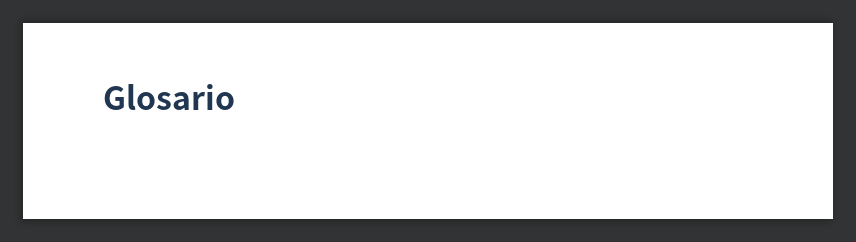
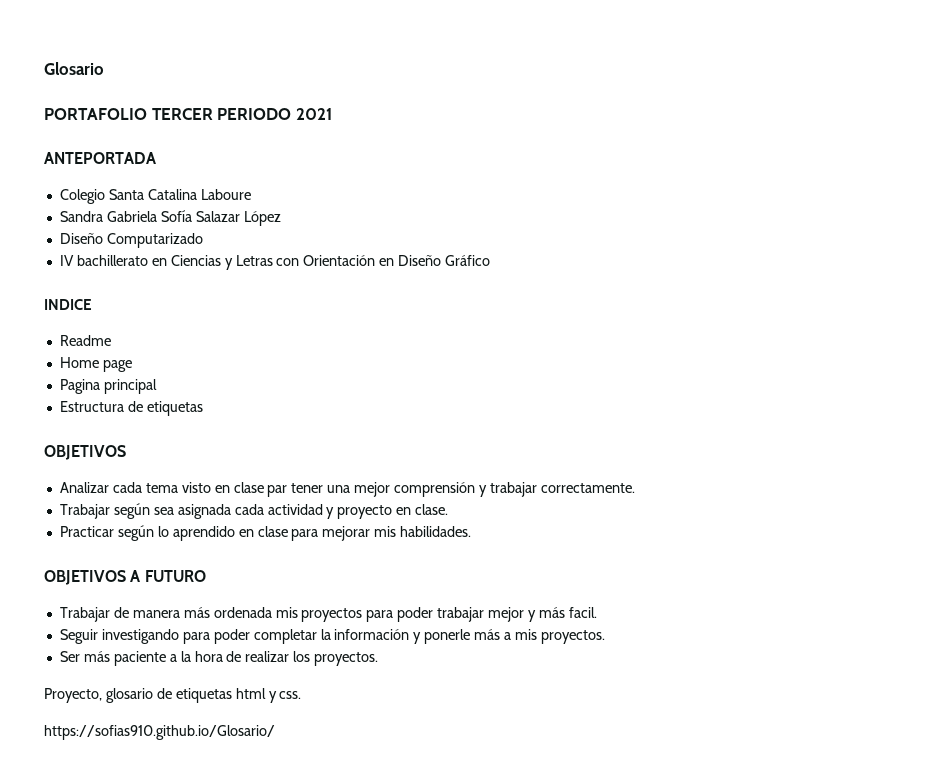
(235, 97) none -> [44,108,332,120] [44,152,156,164] [59,189,251,204] [59,210,281,226] [59,233,203,248] [59,255,491,270] [44,299,92,310] [59,335,111,346] [59,357,132,372] [59,379,157,394] [59,401,203,416] [44,445,126,460] [59,482,635,497] [59,503,449,519] [59,525,472,541] [44,570,206,585] [59,607,597,622] [59,629,605,644] [59,651,379,666] [44,688,302,703] [44,725,275,740] // PORTAFOLIO TERCER PERIODO 2021 // ANTEPORTADA // Colegio Santa Catalina Laboure // Sandra Gabriela Sofía Salazar López // Diseño Computarizado // IV bachillerato en Ciencias y Letras con Orientación en Diseño Gráfico // INDICE // Readme // Home page // Pagina principal // Estructura de etiquetas // OBJETIVOS // Analizar cada tema visto en clase par tener una mejor comprensión y trabajar correctamente. // Trabajar según sea asignada cada actividad y proyecto en clase. // Practicar según lo aprendido en clase para mejorar mis habilidades. // OBJETIVOS A FUTURO // Trabajar de manera más ordenada mis proyectos para poder trabajar mejor y más facil. // Seguir investigando para poder completar la información y ponerle más a mis proyectos. // Ser más paciente a la hora de realizar los proyectos. // Proyecto, glosario de etiquetas html y css. // https://sofias910.github.io/Glosario/

